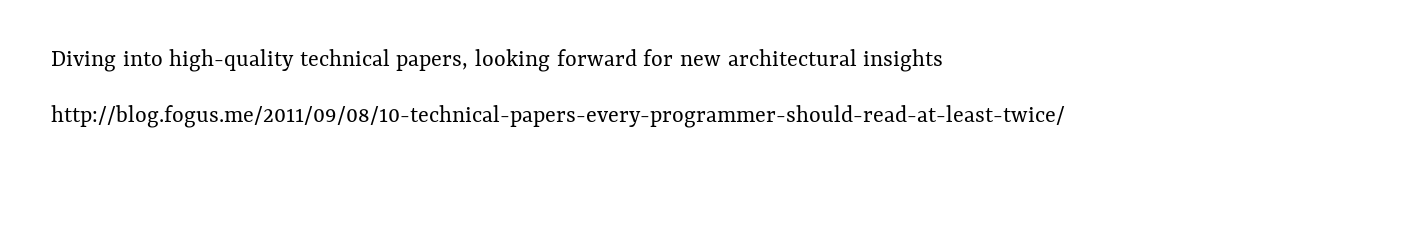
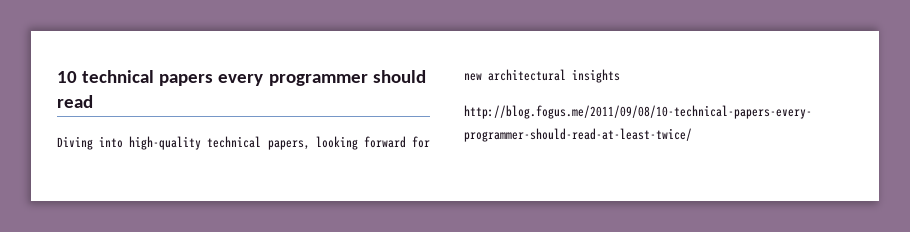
(51, 61) none -> [57,70,426,86] [57,95,93,108] 10 technical papers every programmer should read //

